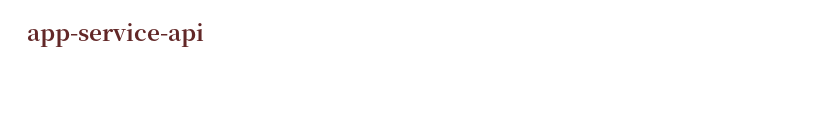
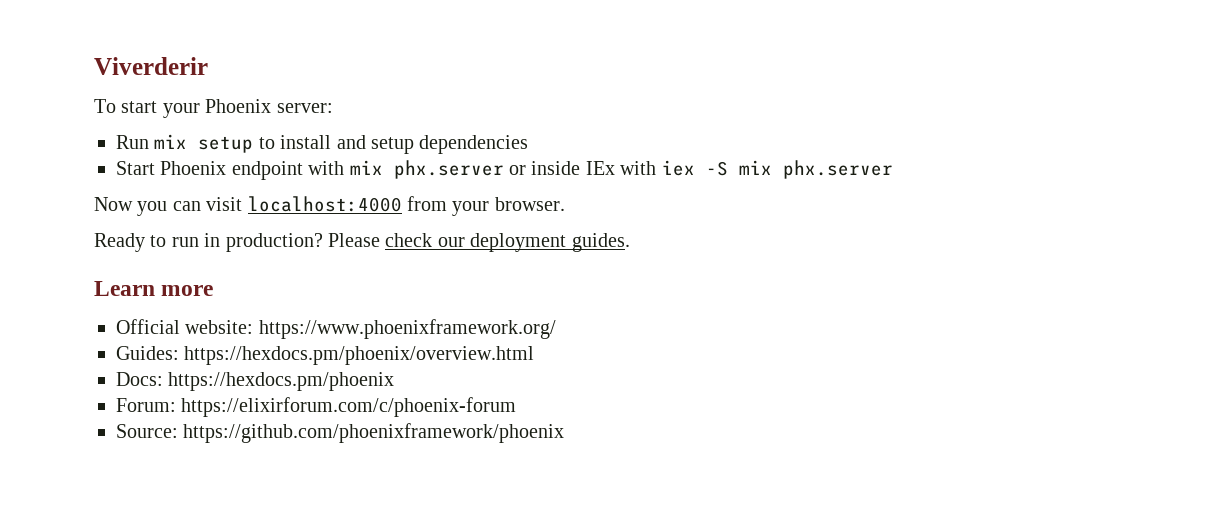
[27,23,204,47] app-service-api -> [94,57,208,75] [94,99,333,118] [116,134,529,154] [116,160,893,180] [94,196,565,216] [94,233,630,252] [94,281,214,296] [116,319,556,339] [116,346,535,365] [116,372,395,391] [116,397,517,417] [116,423,565,443] Viverderir // To start your Phoenix server: // Run mix setup to install and setup dependencies // Start Phoenix endpoint with mix phx.server or inside IEx with iex -S mix phx.server // Now you can visit localhost:4000 from your browser. // Ready to run in production? Please check our deployment guides. // Learn more // Official website: https://www.phoenixframework.org/ // Guides: https://hexdocs.pm/phoenix/overview.html // Docs: https://hexdocs.pm/phoenix // Forum: https://elixirforum.com/c/phoenix-forum // Source: https://github.com/phoenixframework/phoenix

